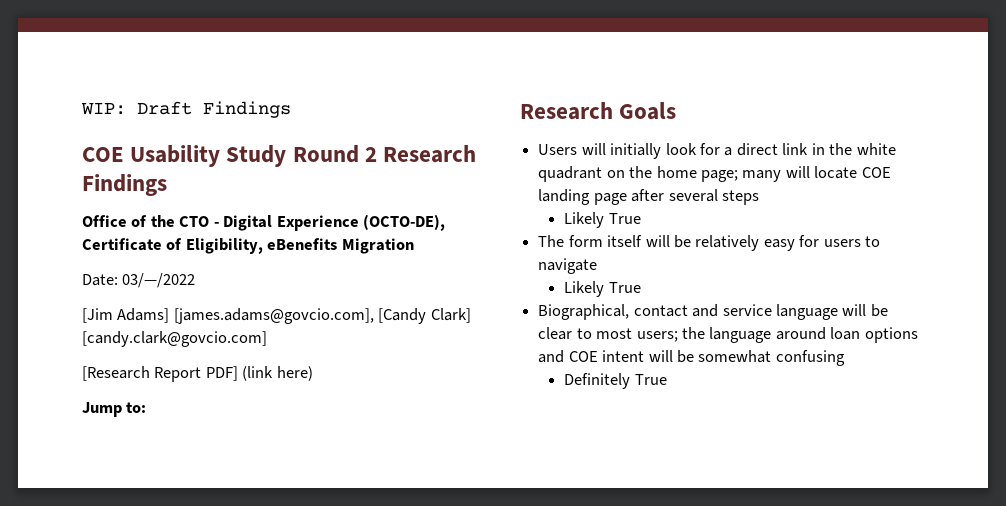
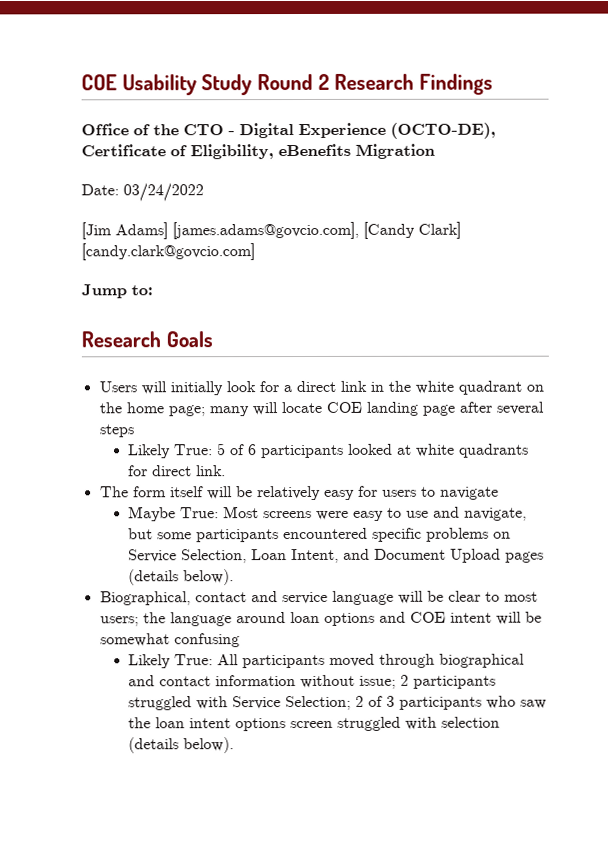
[81,101,291,118] WIP: Draft Findings // -> (81, 82) none
[122,273,196,288] 03/—/2022 -> [123,183,204,202] 03/24/2022
[82,366,313,382] // [Research Report PDF] (link here) -> (255, 252) none
[608,213,641,224] True -> [174,443,530,459] [128,465,227,477] True: 5 of 6 participants looked at white quadrants for direct link.
[564,281,641,297] Likely True -> [128,506,528,522] [128,527,512,543] [128,548,545,564] [128,569,235,586] Maybe True: Most screens were easy to use and navigate, but some participants encountered specific problems on Service Selection, Loan Intent, and Document Upload pages (details below).
[564,373,667,389] Definitely True -> [128,653,526,669] [128,674,497,689] [128,695,548,711] [128,716,501,732] [128,737,235,754] Likely True: All participants moved through biographical and contact information without issue; 2 participants struggled with Service Selection; 2 of 3 participants who saw the loan intent options screen struggled with selection (details below).

